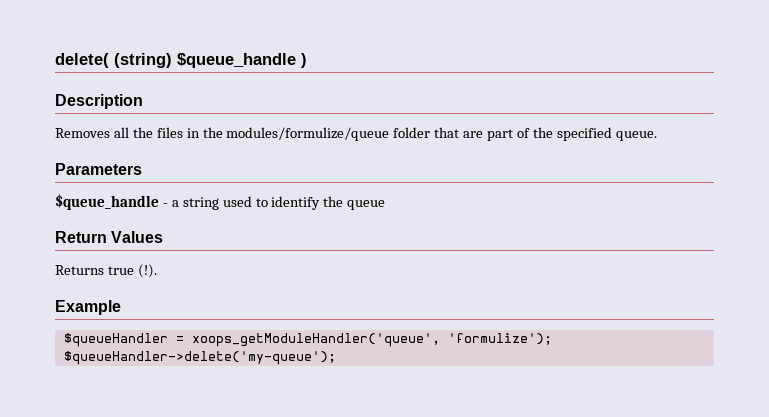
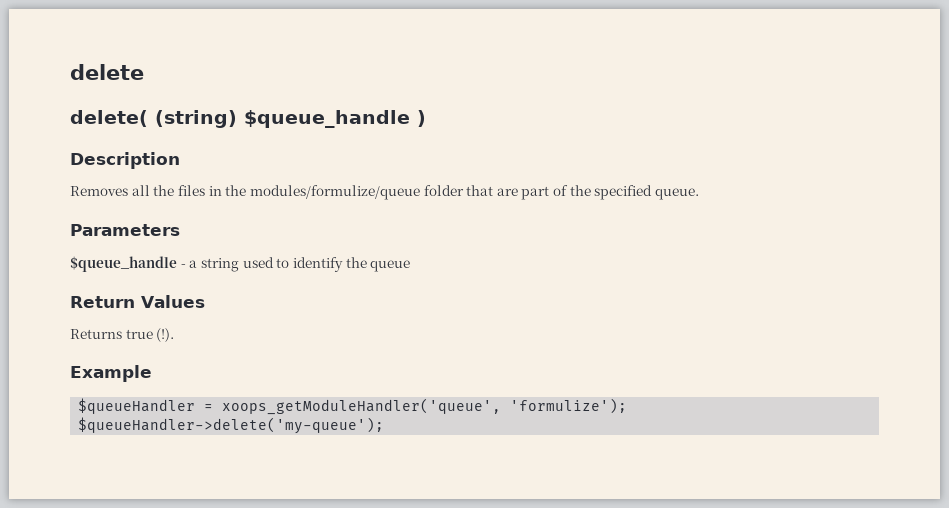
(55, 60) none -> [70,64,144,80] delete //

